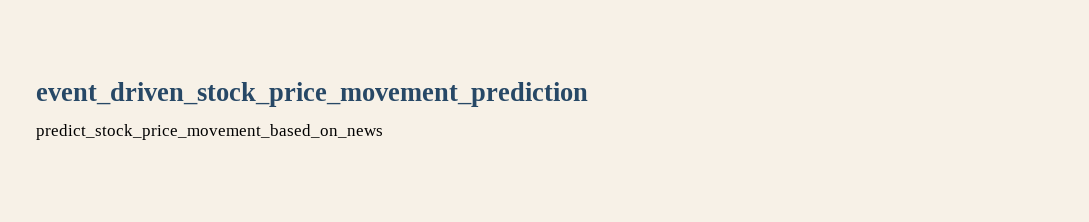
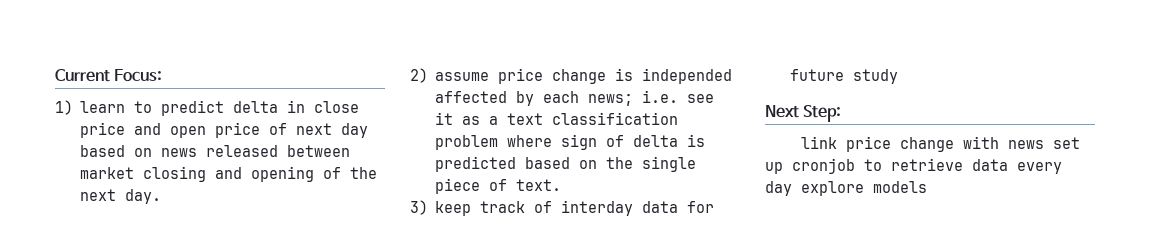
[36,82,588,107] [36,124,383,140] event_driven_stock_price_movement_prediction // predict_stock_price_movement_based_on_news -> [55,69,163,82] [55,100,360,116] [80,122,369,138] [80,145,351,157] [80,166,378,182] [80,189,162,204] [410,68,733,84] [435,90,715,106] [435,112,679,125] [435,134,706,150] [435,156,697,172] [435,178,562,194] [410,200,715,216] [790,69,899,84] [765,105,842,122] [801,136,1081,152] [765,158,1062,174] [765,181,927,196] Current Focus: // 1) learn to predict delta in close price and open price of next day based on news released between market closing and opening of the next day. // 2) assume price change is independed affected by each news; i.e. see it as a text classification problem where sign of delta is predicted based on the single piece of text. // 3) keep track of interday data for future study // Next Step: // link price change with news set up cronjob to retrieve data every day explore models

